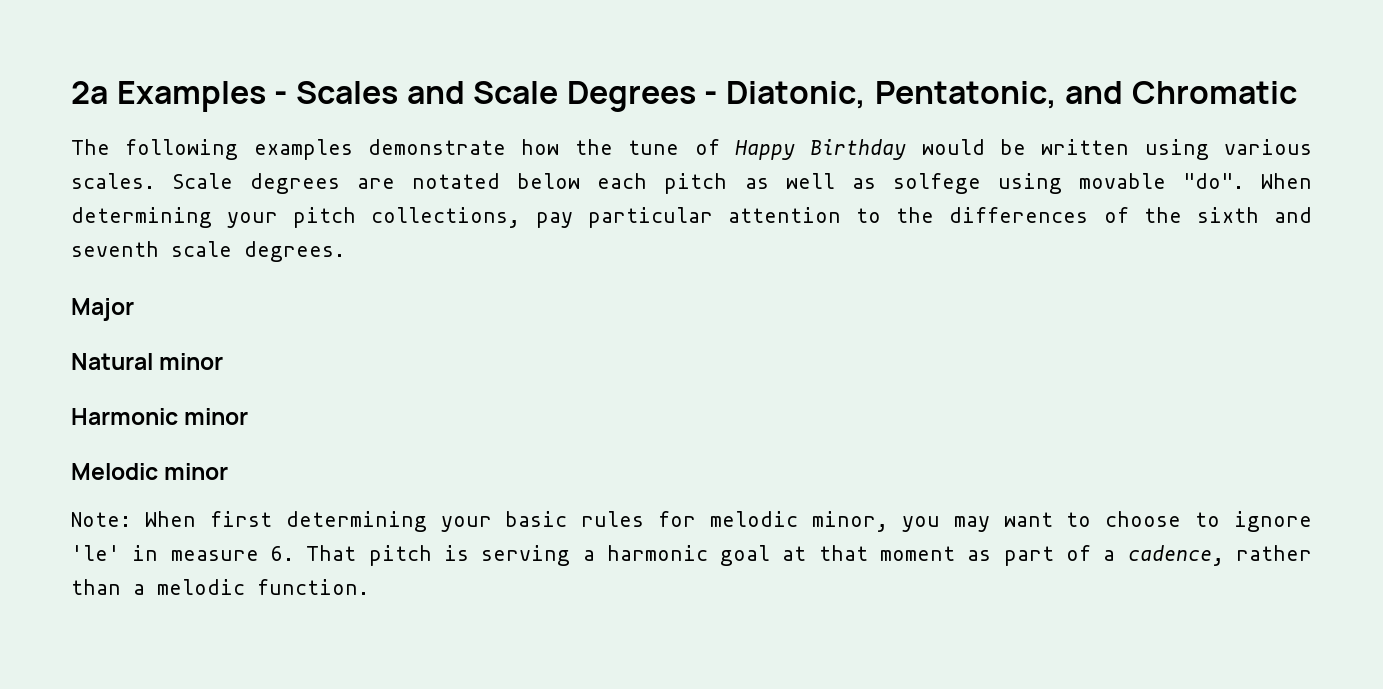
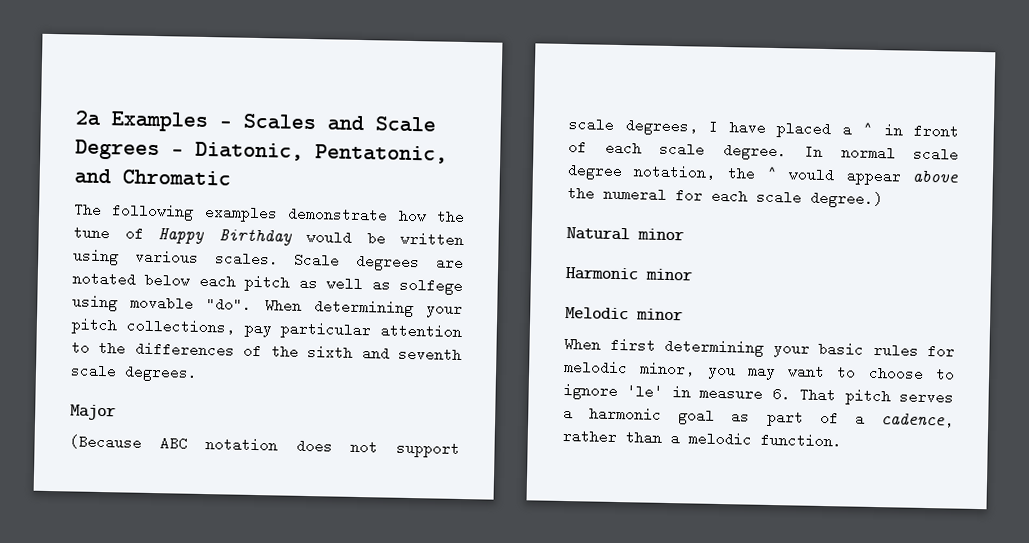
(134, 309) none -> [69,434,460,458] [568,117,959,139] [568,140,959,162] [567,163,959,186] [567,186,883,209] // (Because ABC notation does not support scale degrees, I have placed a ^ in front of each scale degree. In normal scale degree notation, the ^ would appear above the numeral for each scale degree.)
[71,512,131,527] Note: -> (683, 314) none
[443,545,571,566] is serving -> [899,389,954,405] serves
[782,545,956,561] at that moment -> (716, 416) none

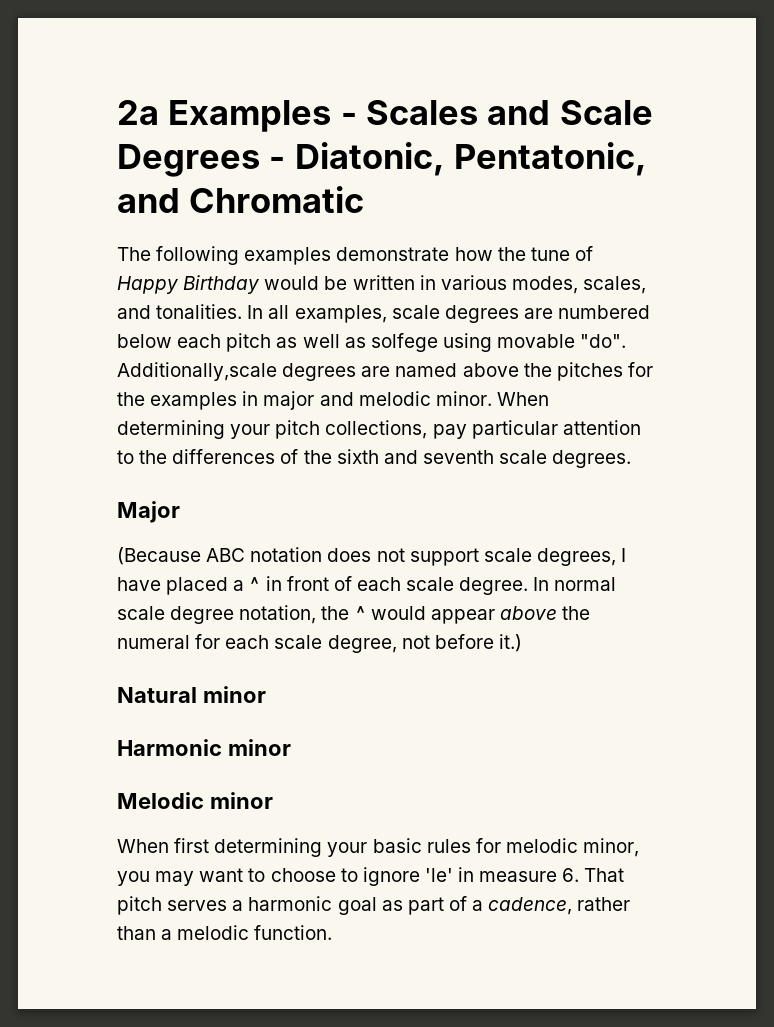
[73,249,464,272] [72,271,136,287] using various scales. Scale degrees are notated -> [419,275,647,294] [117,304,651,323] in various modes, scales, and tonalities. In all examples, scale degrees are numbered
(253, 304) none -> [117,362,653,381] [117,391,492,410] Additionally,scale degrees are named above the pitches for the examples in major and melodic minor.
[810,190,883,209] degree.) -> [327,634,522,653] degree, not before it.)

